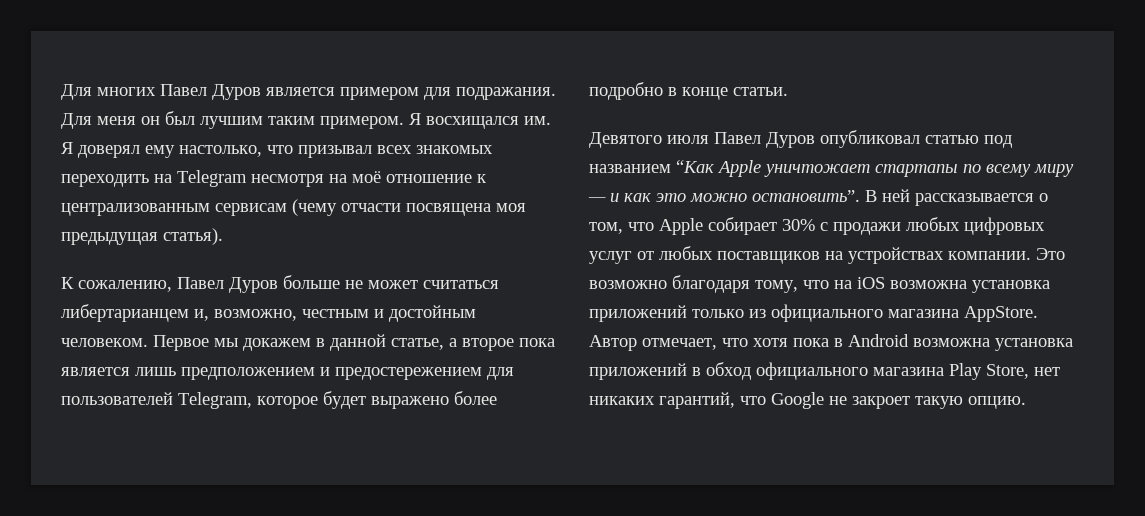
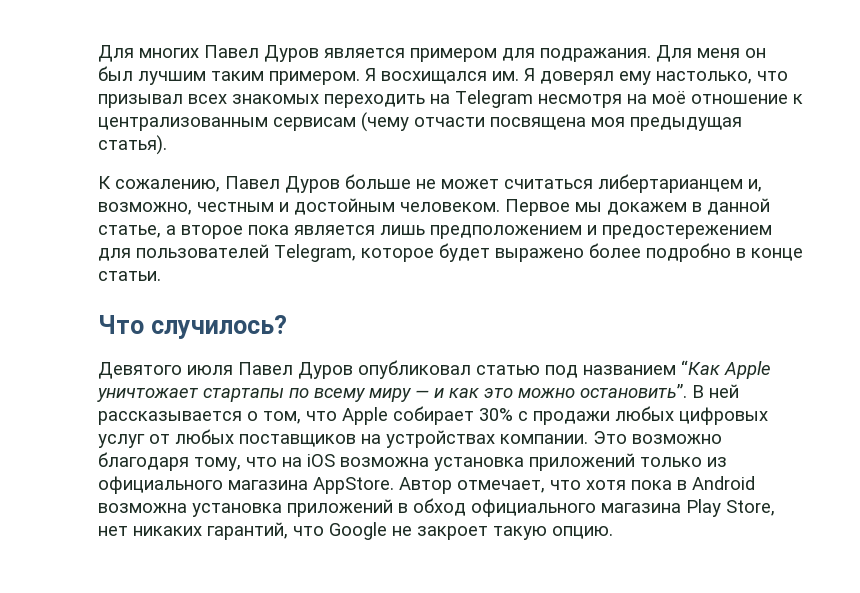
(788, 91) none -> [98,315,287,339] // Что случилось?

